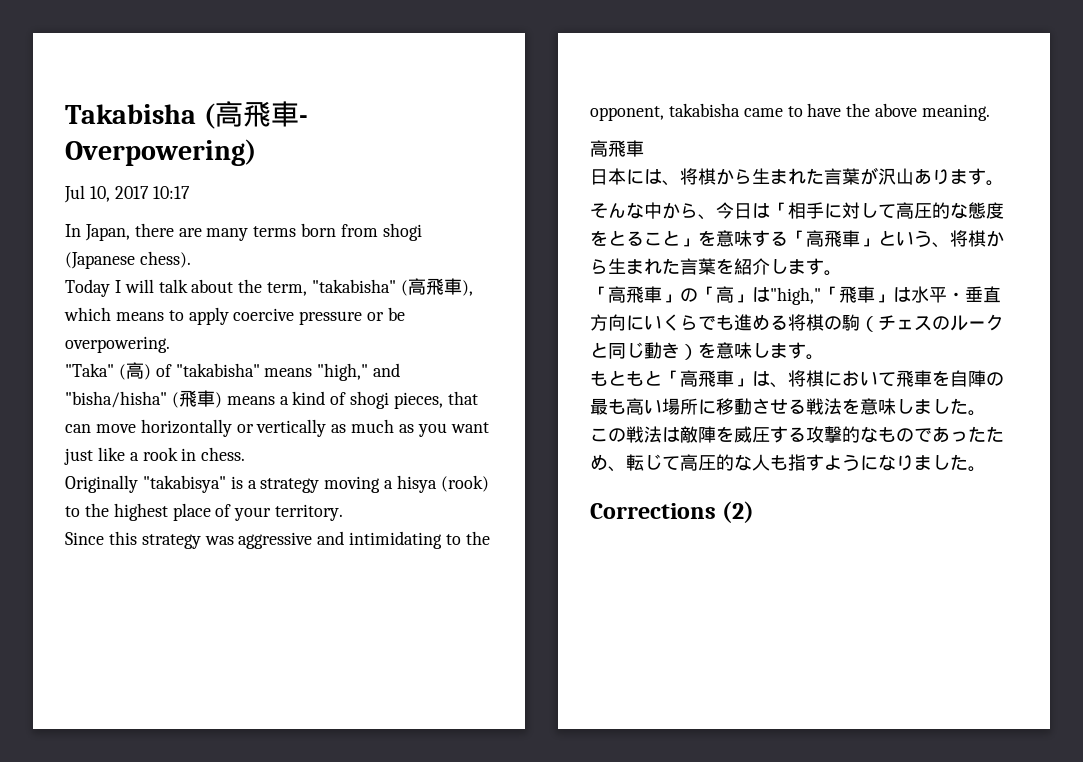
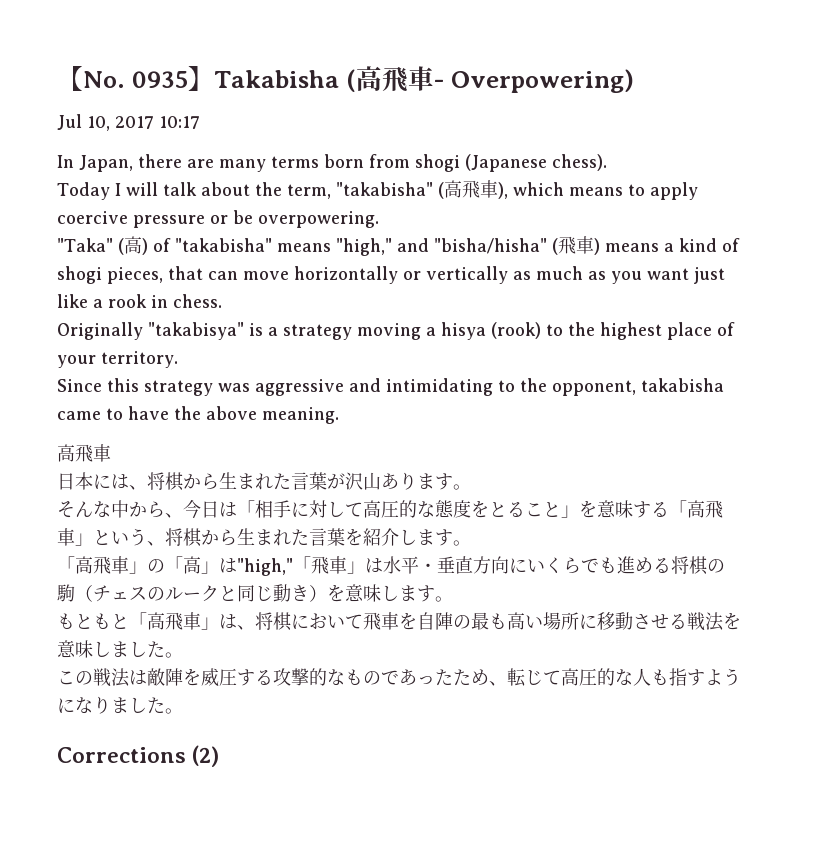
(65, 114) none -> [57,66,214,91] 【No. 0935】

